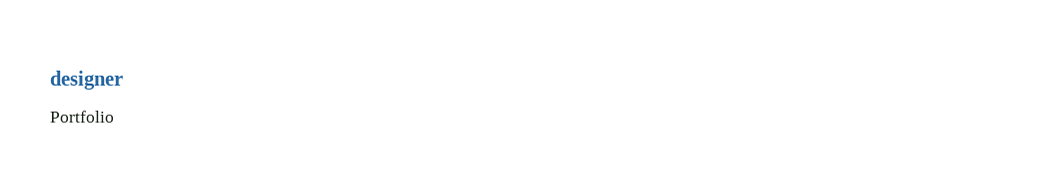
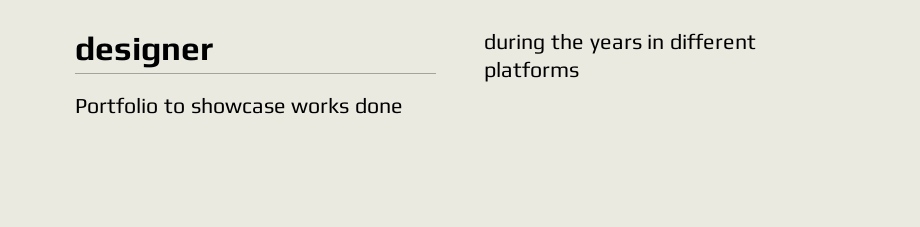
(114, 116) none -> [163,97,404,114] [484,33,757,54] [484,61,579,82] to showcase works done during the years in different platforms

